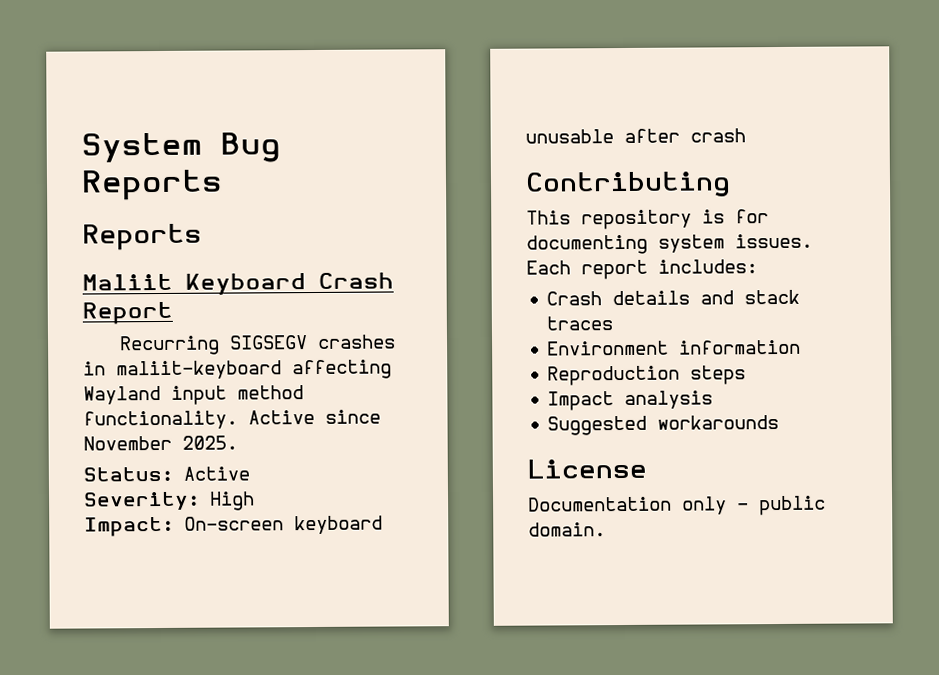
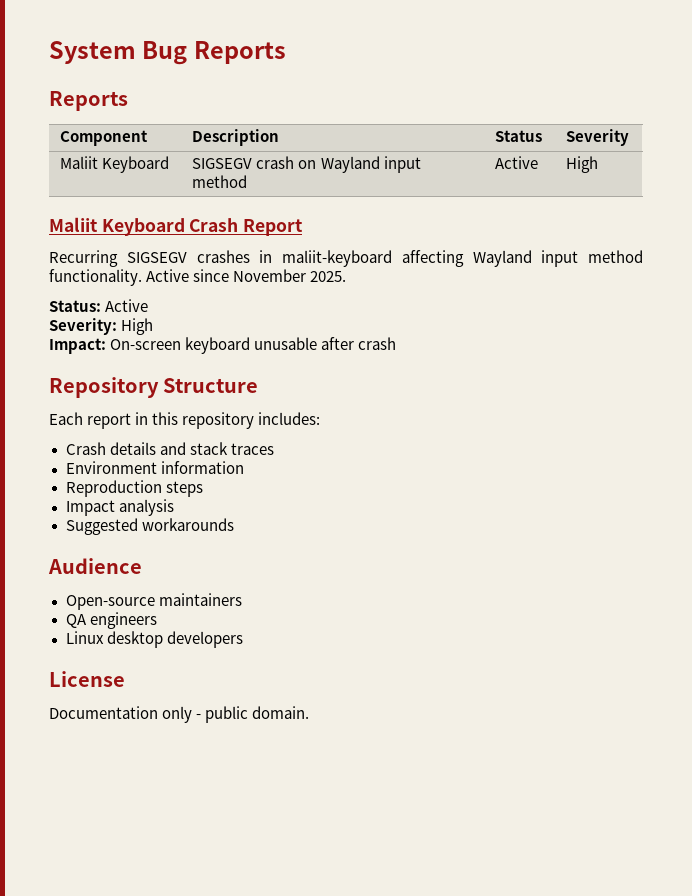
(202, 237) none -> [60,130,149,146] [192,129,280,146] [495,130,543,142] [566,129,630,146] [60,156,170,173] [192,156,421,173] [192,175,248,188] [495,156,539,169] [566,156,599,173] // Component | Description | Status | Severity // Maliit Keyboard | SIGSEGV crash on Wayland input method | Active | High
[525,171,731,198] [526,209,769,230] [526,233,813,255] [526,259,648,280] Contributing // This repository is for documenting system issues. Each report -> [49,377,259,398] [49,412,255,429] Repository Structure // Each report in this repository
(780, 422) none -> [48,558,142,574] [65,593,242,610] [65,612,157,629] [65,631,243,648] // Audience // Open-source maintainers // QA engineers // Linux desktop developers

